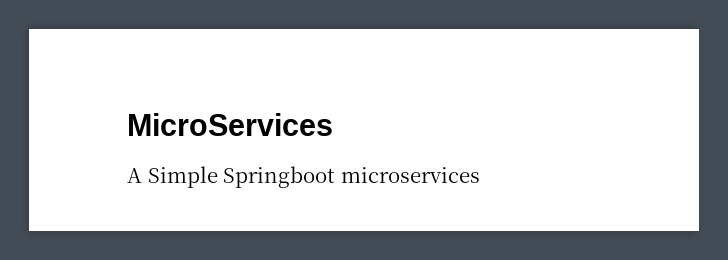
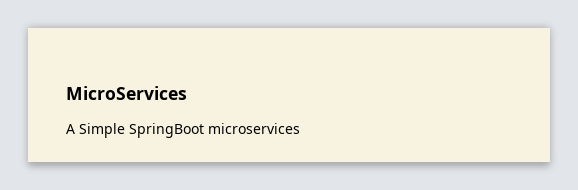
[223,166,336,188] Springboot -> [129,123,204,138] SpringBoot

